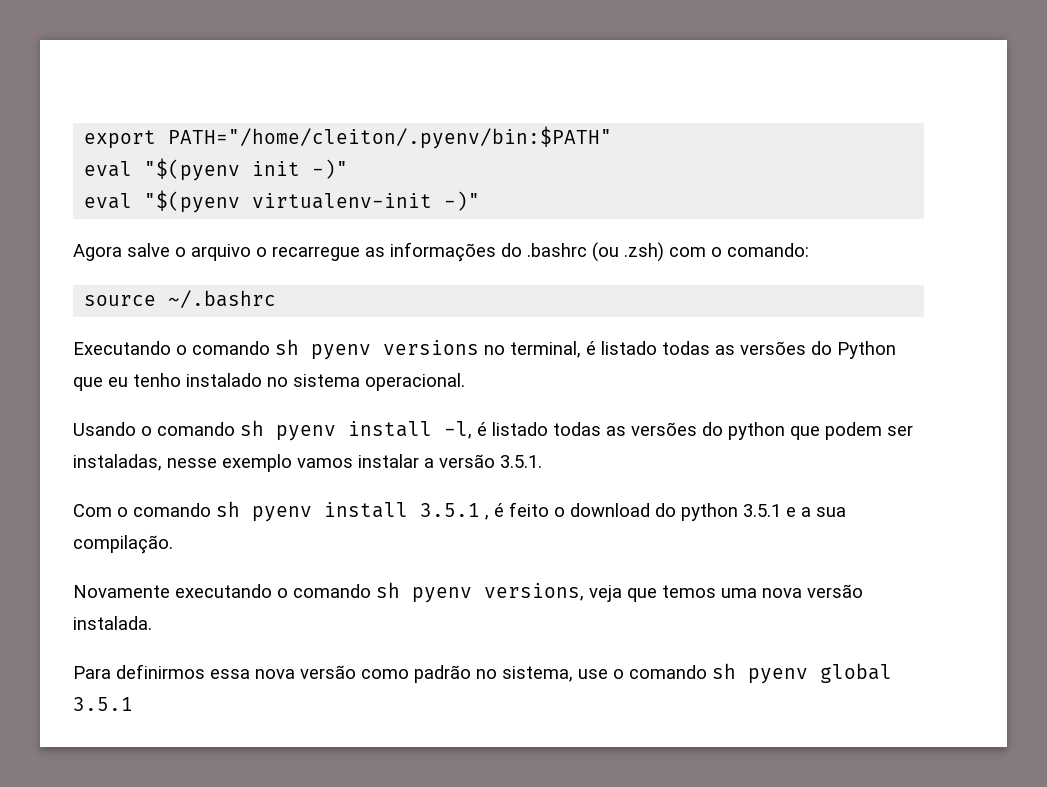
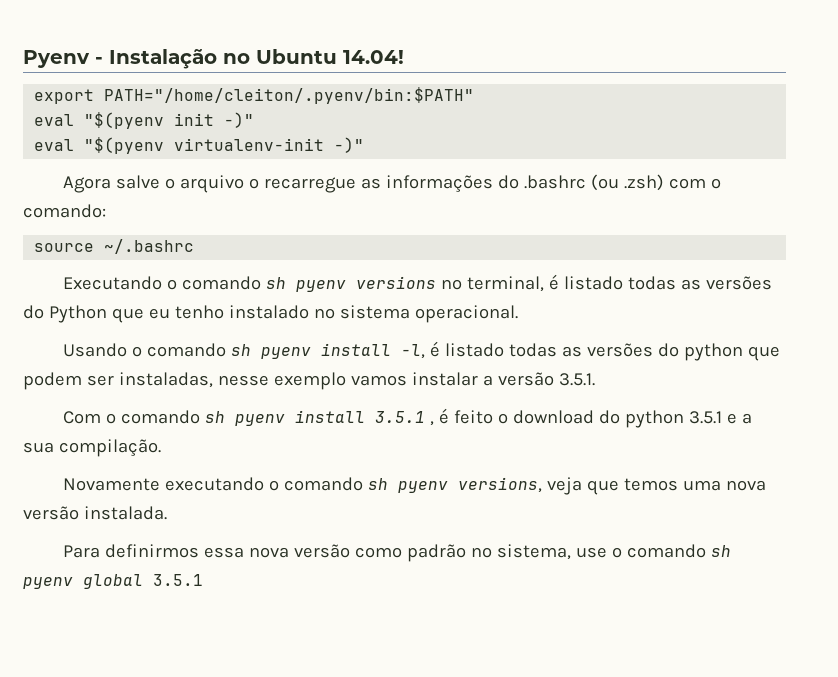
(84, 139) none -> [23,49,404,69] Pyenv - Instalação no Ubuntu 14.04! //

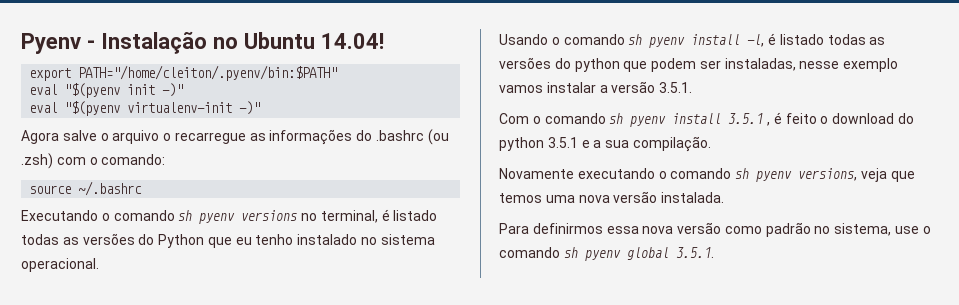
[153,574,203,586] 3.5.1 -> [675,247,714,258] 3.5.1.

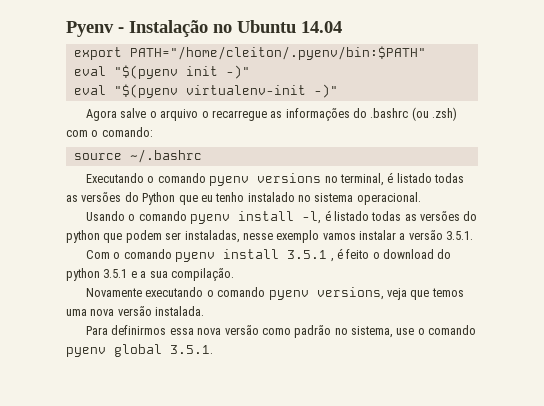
[320,33,384,49] 14.04! -> [301,21,342,33] 14.04
[178,210,193,221] sh -> (206, 178) none
[628,34,643,45] sh -> (187, 216) none
[609,113,624,124] sh -> (172, 254) none
[735,168,750,179] sh -> (266, 292) none
[563,247,578,258] sh -> (477, 330) none

